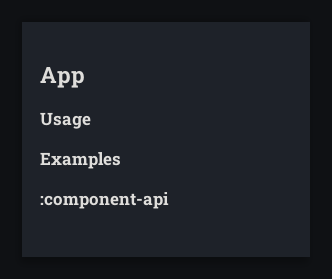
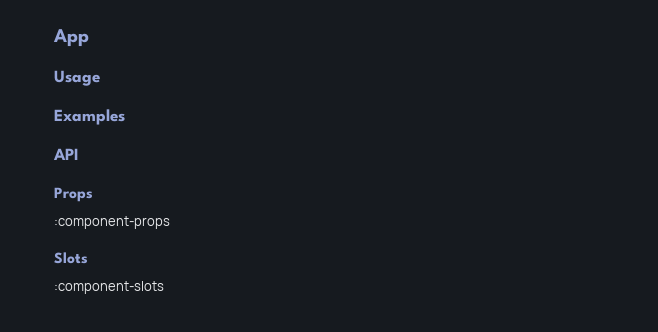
[40,192,169,209] :component-api -> [53,148,79,160] [54,187,93,202] [54,216,170,229] [54,252,88,264] [54,281,164,294] API // Props // :component-props // Slots // :component-slots

